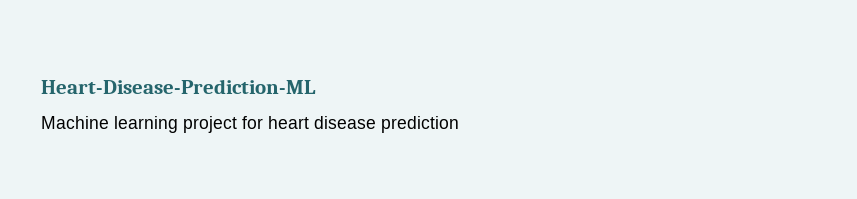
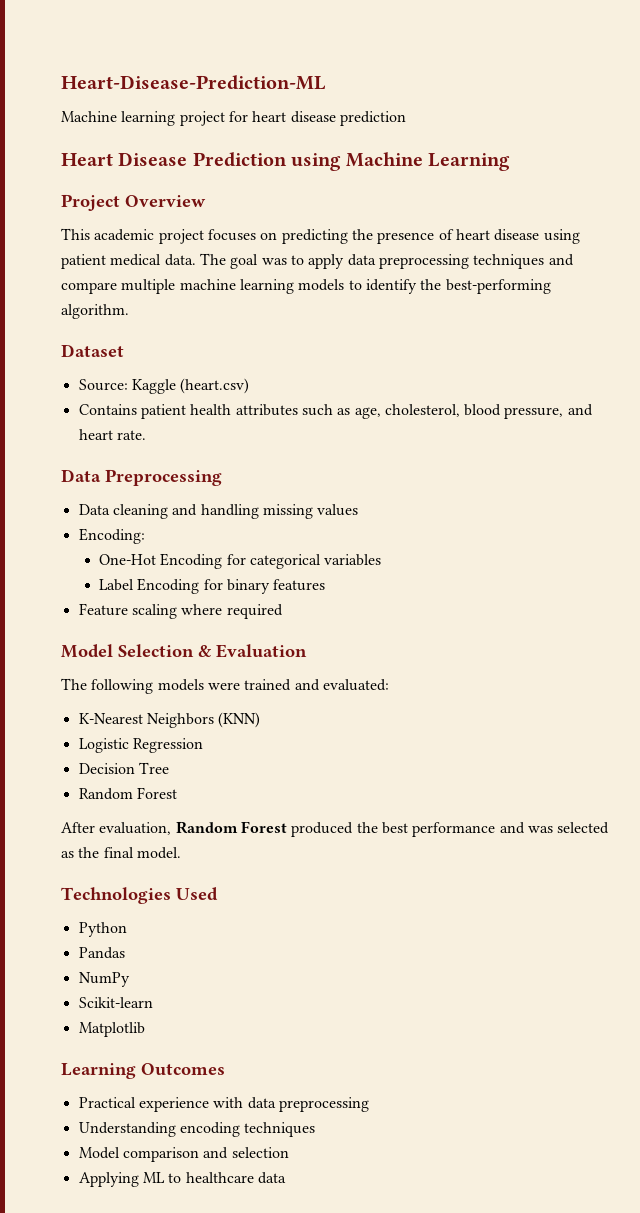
(459, 124) none -> [61,152,510,171] [61,194,206,211] [61,228,580,244] [61,253,574,269] [61,279,551,294] [61,304,129,319] [61,344,124,357] [78,378,250,394] [78,404,593,419] [78,429,146,440] [61,469,222,486] [78,504,359,519] [78,528,145,544] [99,553,382,569] [99,578,326,594] [78,603,283,619] [61,644,307,658] [61,678,389,694] [78,712,261,728] [78,738,203,753] [78,762,169,774] [78,787,177,800] [61,821,610,837] [61,847,181,859] [61,887,218,904] [78,922,127,937] [78,947,125,959] [78,972,130,987] [78,997,153,1008] [78,1022,145,1037] [61,1063,225,1079] [78,1097,369,1112] [78,1122,316,1137] [78,1147,289,1162] [78,1172,286,1187] // Heart Disease Prediction using Machine Learning // Project Overview // This academic project focuses on predicting the presence of heart disease using patient medical data. The goal was to apply data preprocessing techniques and compare multiple machine learning models to identify the best-performing algorithm. // Dataset // Source: Kaggle (heart.csv) // Contains patient health attributes such as age, cholesterol, blood pressure, and heart rate. // Data Preprocessing // Data cleaning and handling missing values // Encoding: // One-Hot Encoding for categorical variables // Label Encoding for binary features // Feature scaling where required // Model Selection & Evaluation // The following models were trained and evaluated: // K-Nearest Neighbors (KNN) // Logistic Regression // Decision Tree // Random Forest // After evaluation, Random Forest produced the best performance and was selected as the final model. // Technologies Used // Python // Pandas // NumPy // Scikit-learn // Matplotlib // Learning Outcomes // Practical experience with data preprocessing // Understanding encoding techniques // Model comparison and selection // Applying ML to healthcare data

